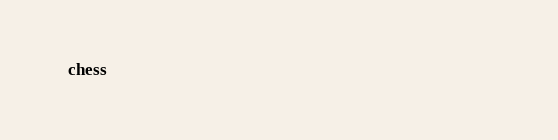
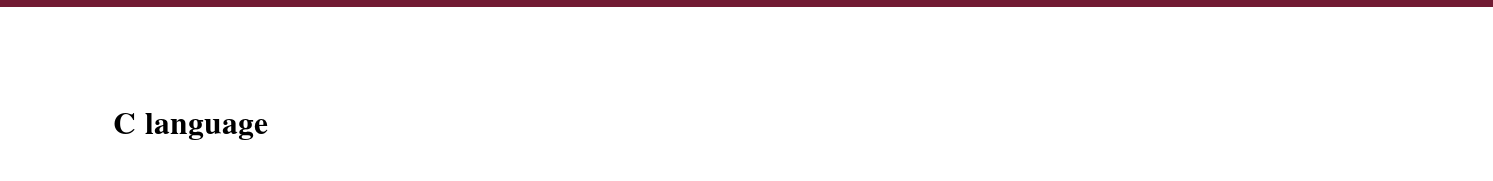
[68,63,107,75] chess -> [113,113,268,141] C language

